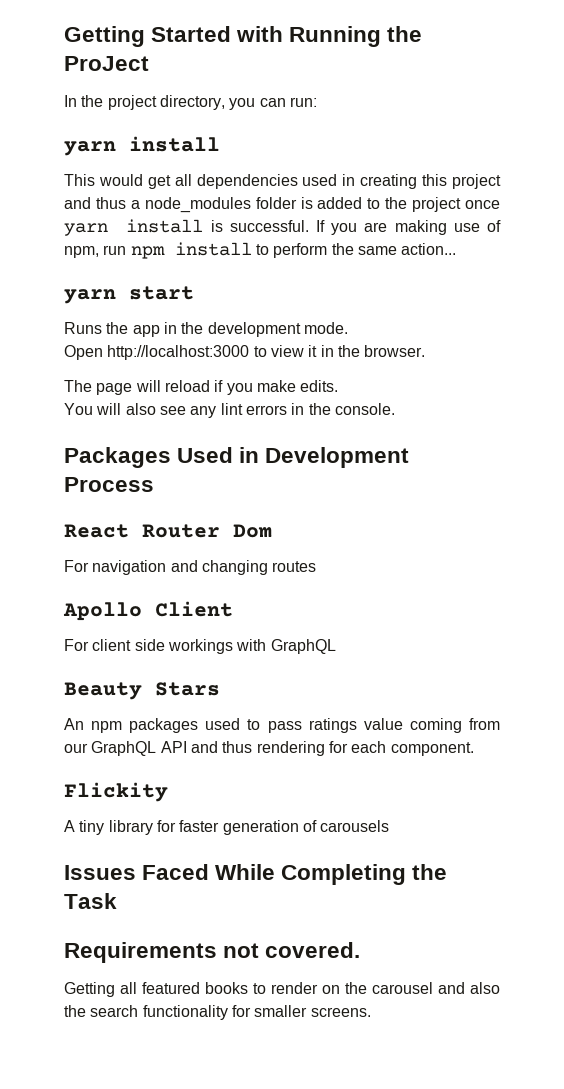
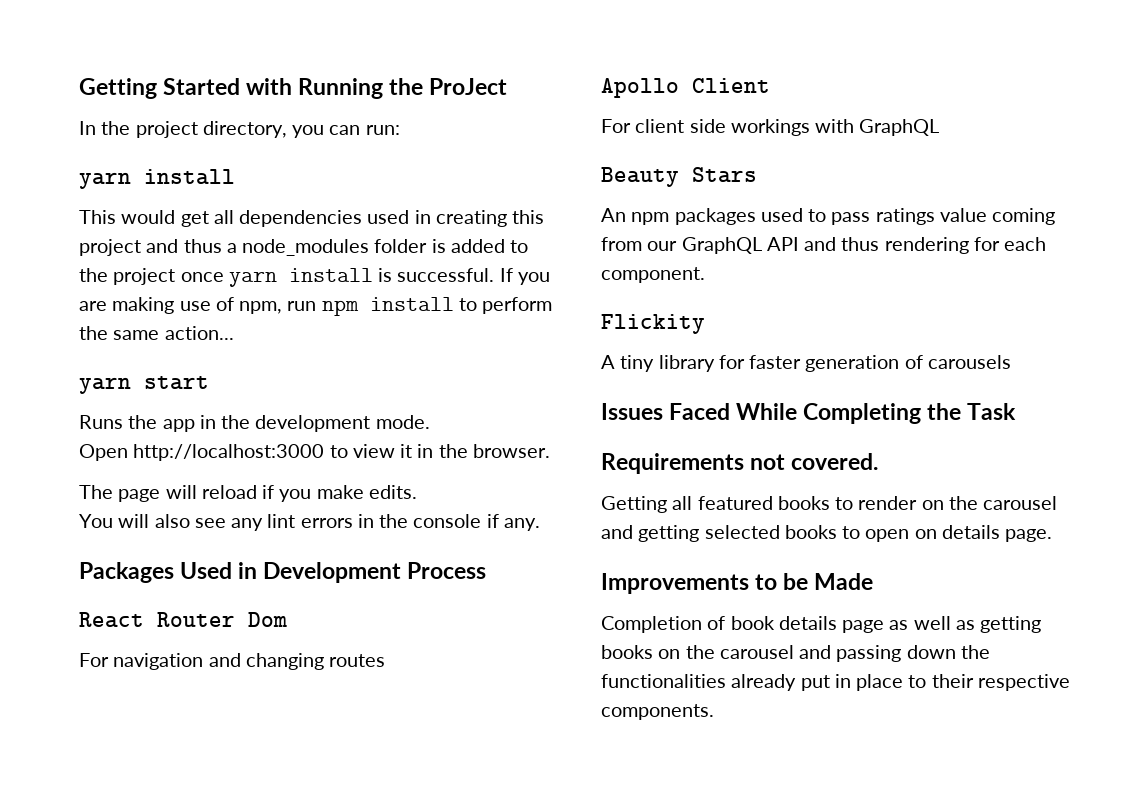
[334,403,395,415] console. -> [413,514,540,531] console if any.
[470,982,500,994] [64,1005,371,1020] also the search functionality for smaller screens. -> [638,525,1053,542] [601,573,874,594] [601,616,1042,633] [601,645,990,662] [601,674,1070,691] [601,704,714,720] getting selected books to open on details page. // Improvements to be Made // Completion of book details page as well as getting books on the carousel and passing down the functionalities already put in place to their respective components.

